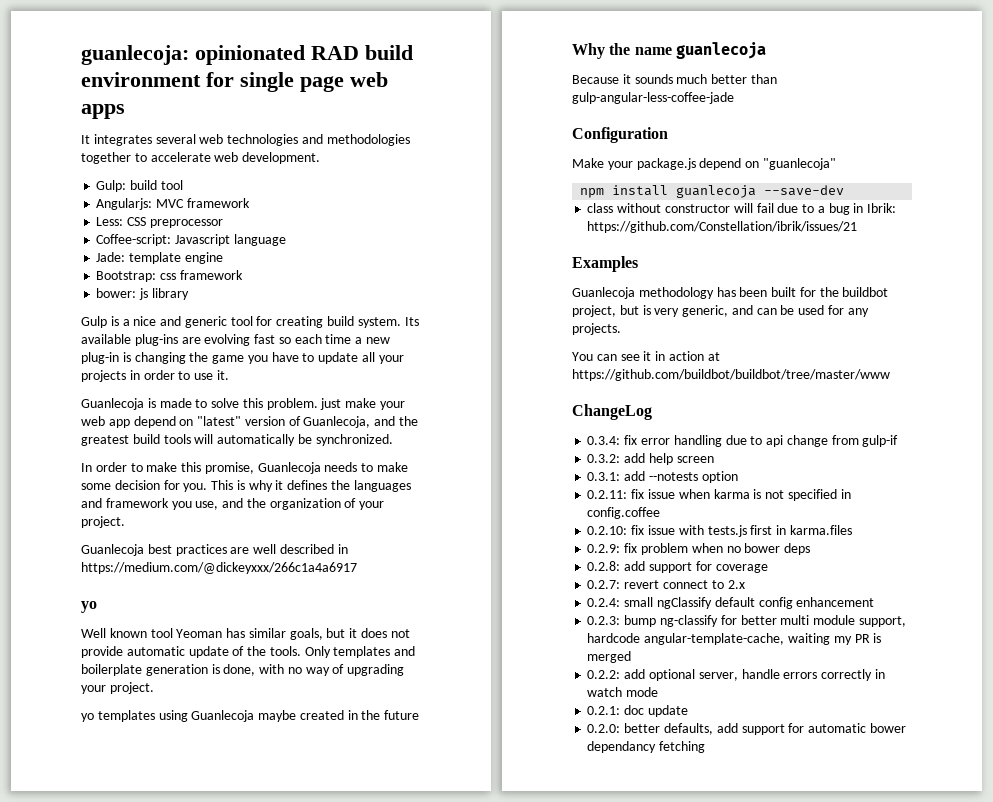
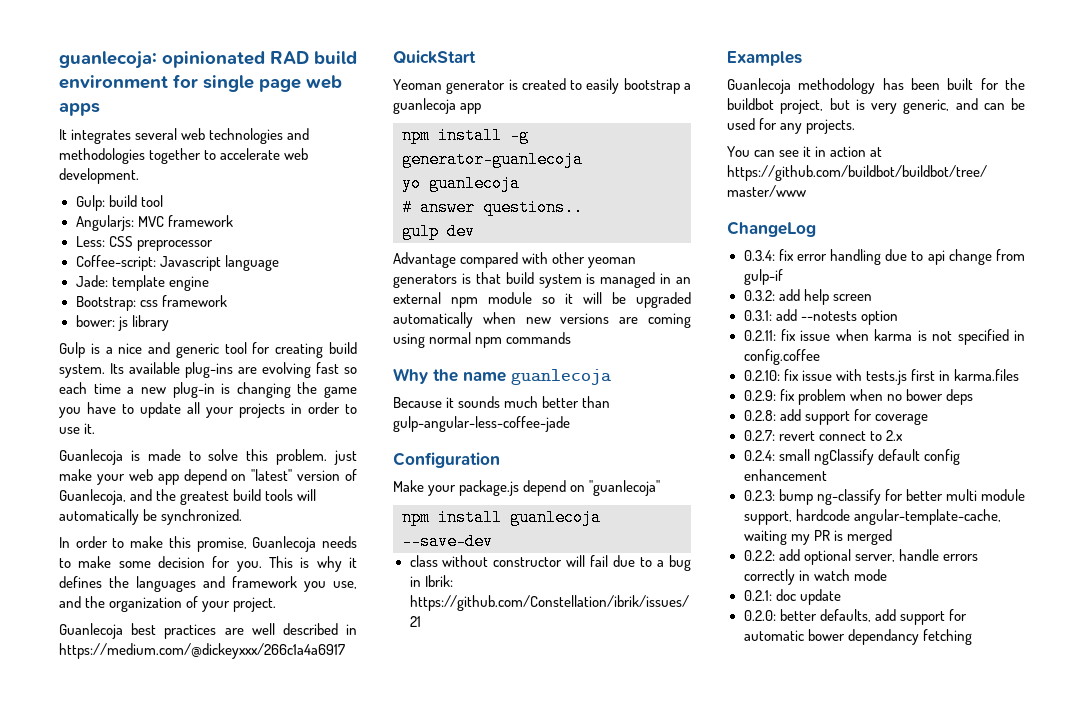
[81,601,97,613] [81,628,410,640] [81,646,416,658] [81,664,405,676] [81,682,154,694] [81,710,420,722] yo // Well known tool Yeoman has similar goals, but it does not provide automatic update of the tools. Only templates and boilerplate generation is done, with no way of upgrading your project. // yo templates using Guanlecoja maybe created in the future -> [393,50,476,64] [393,78,691,94] [393,98,482,114] [402,127,529,144] [402,151,583,168] [402,175,520,192] [402,199,583,216] [402,223,475,240] [393,252,637,268] [393,272,691,288] [393,292,691,308] [393,312,691,328] [393,332,572,348] QuickStart // Yeoman generator is created to easily bootstrap a guanlecoja app // npm install -g generator-guanlecoja // yo guanlecoja // # answer questions.. // gulp dev // Advantage compared with other yeoman generators is that build system is managed in an external npm module so it will be upgraded automatically when new versions are coming using normal npm commands

